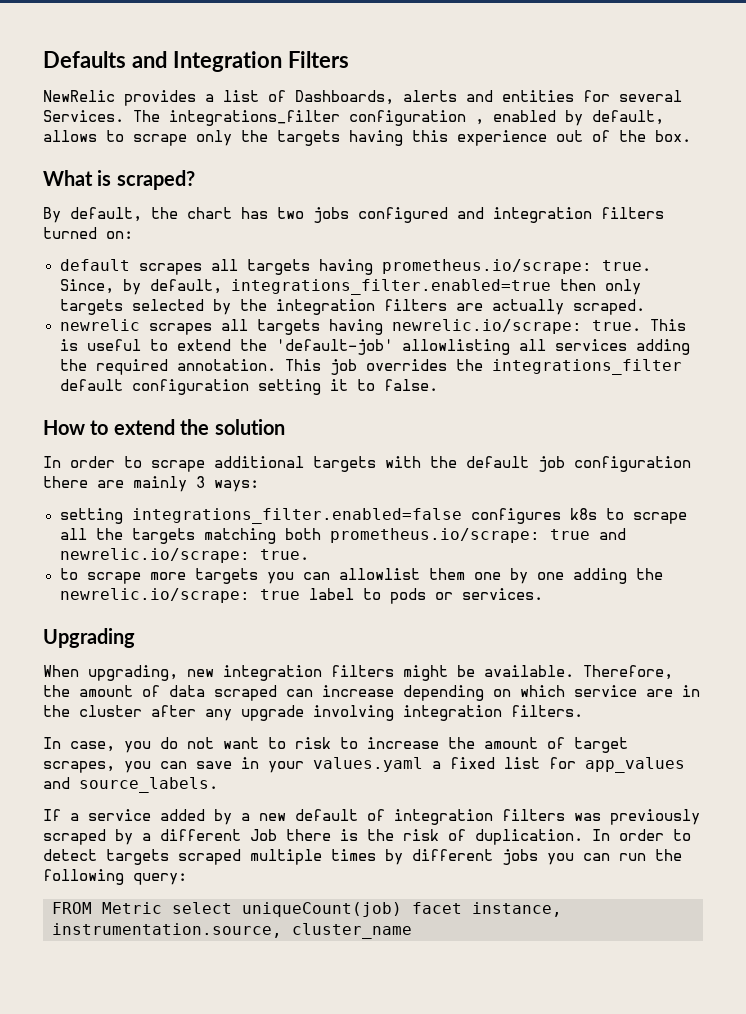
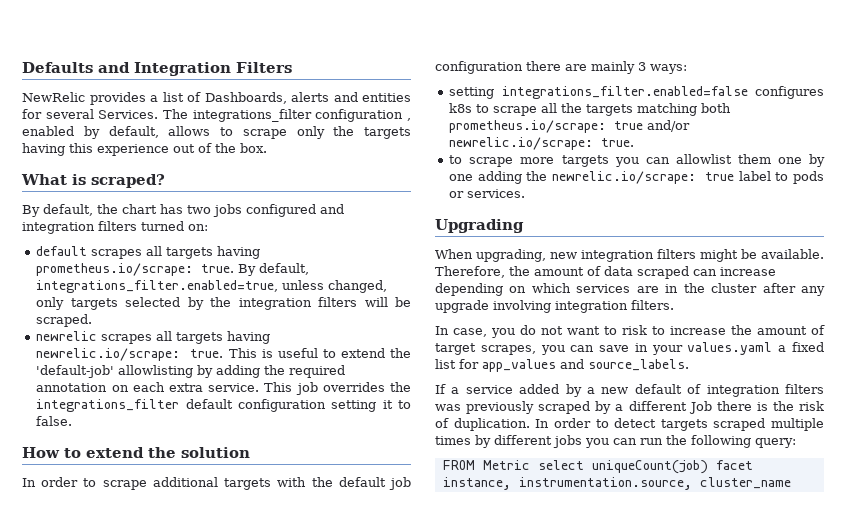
[59,279,596,295] Since, by default, integrations_filter.enabled=true then -> [238,263,310,276] [36,280,388,293] By default, integrations_filter.enabled=true, unless changed,
[455,299,564,315] are actually -> [364,297,411,307] will be
[518,339,627,351] all services -> [197,365,214,378] by
[176,359,276,371] annotation. -> [36,382,260,392] annotation on each extra service.
[598,528,626,540] and -> [647,120,691,132] and/or
[574,685,637,697] service -> [576,284,631,293] services

